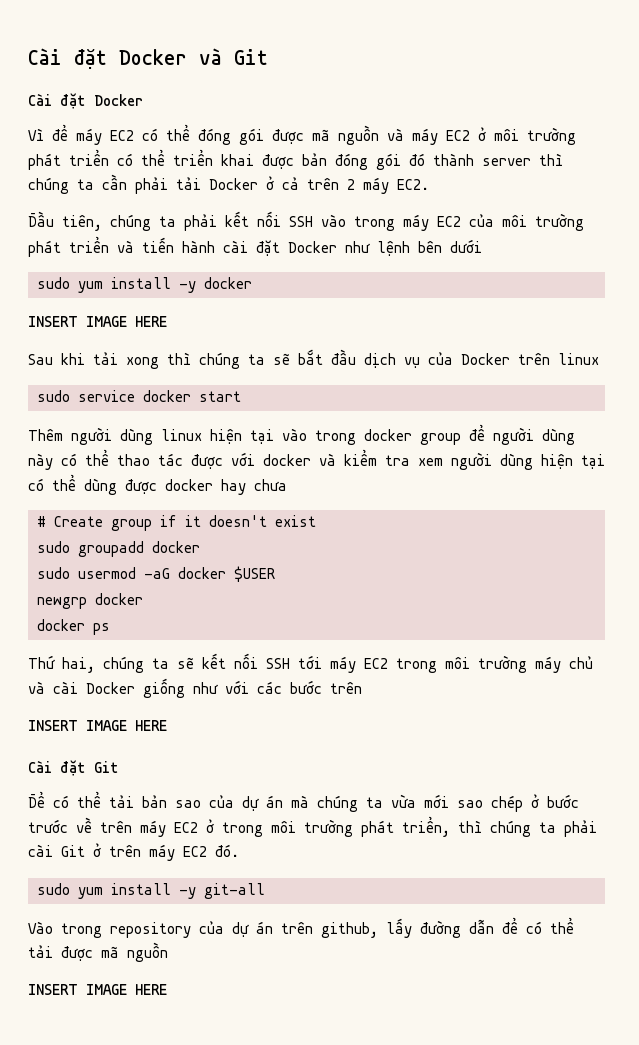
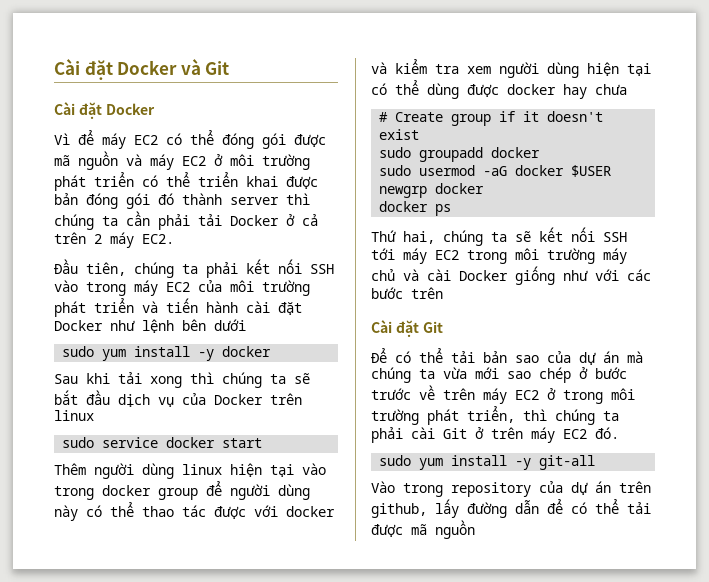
[28,316,167,327] // INSERT IMAGE HERE -> (272, 351) none
[28,720,167,731] // INSERT IMAGE HERE -> (443, 293) none
[28,984,167,995] // INSERT IMAGE HERE -> (475, 529) none

